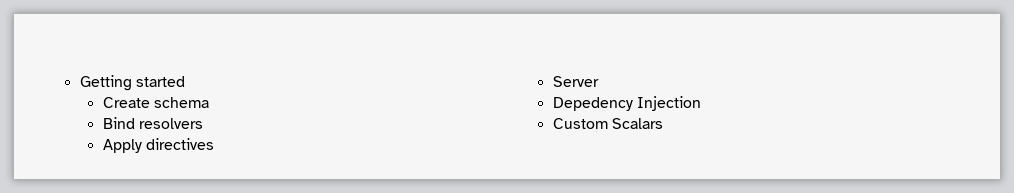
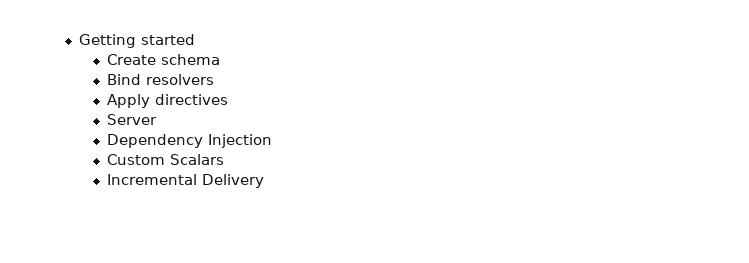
[552,97,633,111] Depedency -> [106,134,203,148] Dependency
(664, 123) none -> [106,174,264,188] // Incremental Delivery

